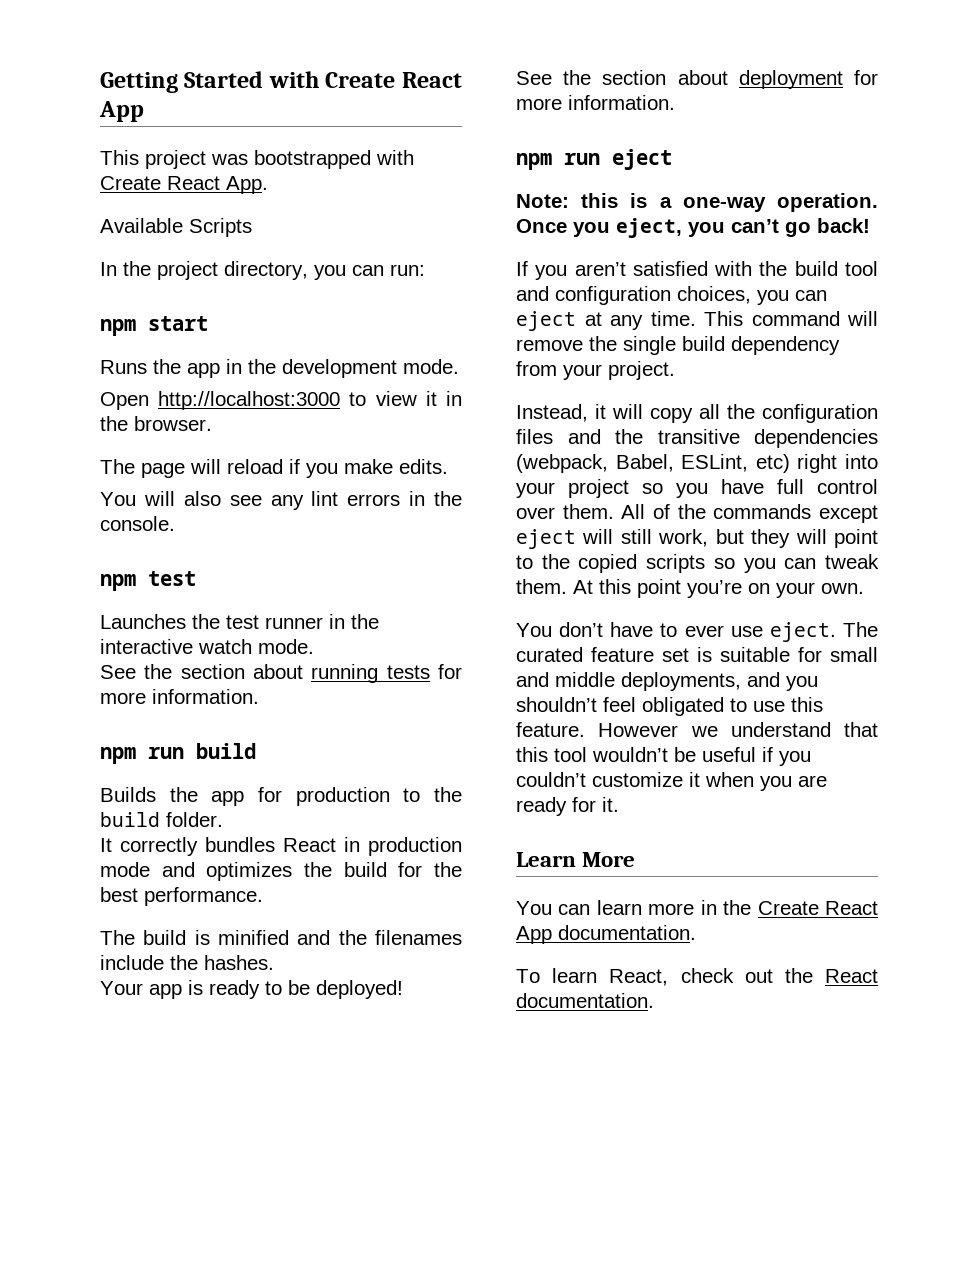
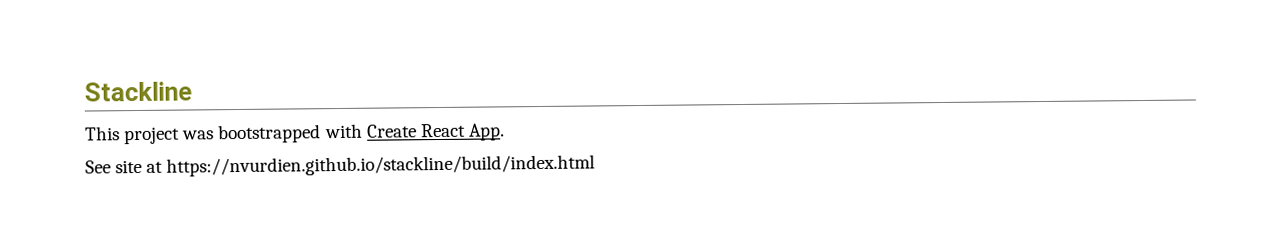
[100,71,462,93] [99,101,144,122] Getting Started with Create React App -> [84,81,192,102] Stackline
[100,218,252,237] [100,261,425,280] [100,316,208,336] [100,359,459,378] [100,391,462,410] [100,416,212,431] [100,459,448,478] [100,491,462,510] [100,516,175,531] [100,571,196,591] [100,614,379,629] [100,639,314,654] [100,664,462,683] [100,689,259,704] [100,743,256,764] [100,787,462,806] [100,812,223,827] [100,837,462,856] [100,862,462,881] [100,887,263,906] [100,930,462,945] [100,955,274,970] [100,980,403,999] [516,70,878,89] [516,95,675,110] [516,149,672,170] [516,193,878,212] [516,218,870,238] [516,261,878,280] [516,286,827,305] [516,311,878,331] [516,336,840,355] [516,361,675,380] [516,404,878,423] [516,429,878,448] [516,454,878,473] [516,479,878,498] [516,504,878,523] [516,529,878,549] [516,554,879,573] [516,579,864,598] [516,622,878,642] [516,647,878,662] [516,672,818,691] [516,697,823,716] [516,722,878,737] [516,747,811,766] [516,772,827,791] [516,797,619,816] [516,852,636,867] [516,900,878,915] [516,925,696,944] [516,968,878,986] [516,993,654,1008] Available Scripts // In the project directory, you can run: // npm start // Runs the app in the development mode. // Open http://localhost:3000 to view it in the browser. // The page will reload if you make edits. // You will also see any lint errors in the console. // npm test // Launches the test runner in the interactive watch mode. // See the section about running tests for more information. // npm run build // Builds the app for production to the build folder. // It correctly bundles React in production mode and optimizes the build for the best performance. // The build is minified and the filenames include the hashes. // Your app is ready to be deployed! // See the section about deployment for more information. // npm run eject // Note: this is a one-way operation. Once you eject, you can’t go back! // If you aren’t satisfied with the build tool and configuration choices, you can eject at any time. This command will remove the single build dependency from your project. // Instead, it will copy all the configuration files and the transitive dependencies (webpack, Babel, ESLint, etc) right into your project so you have full control over them. All of the commands except eject will still work, but they will point to the copied scripts so you can tweak them. At this point you’re on your own. // You don’t have to ever use eject. The curated feature set is suitable for small and middle deployments, and you shouldn’t feel obligated to use this feature. However we understand that this tool wouldn’t be useful if you couldn’t customize it when you are ready for it. // Learn More // You can learn more in the Create React App documentation. // To learn React, check out the React documentation. -> [85,154,596,177] See site at https://nvurdien.github.io/stackline/build/index.html

